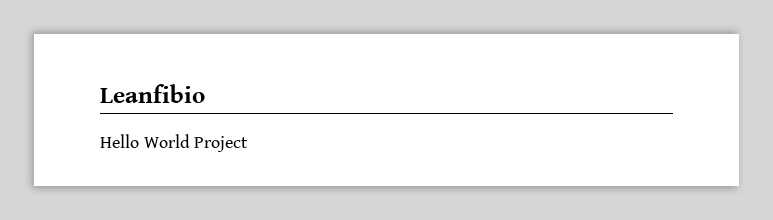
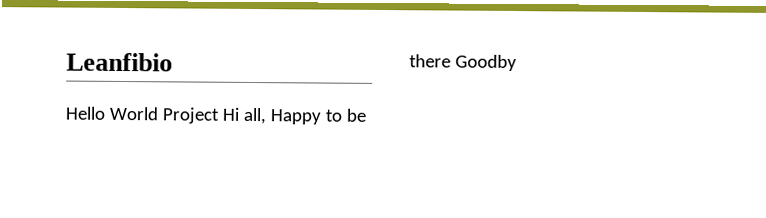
(249, 144) none -> [221,107,367,125] [409,54,517,72] Hi all, Happy to be there Goodby

